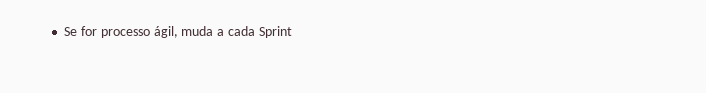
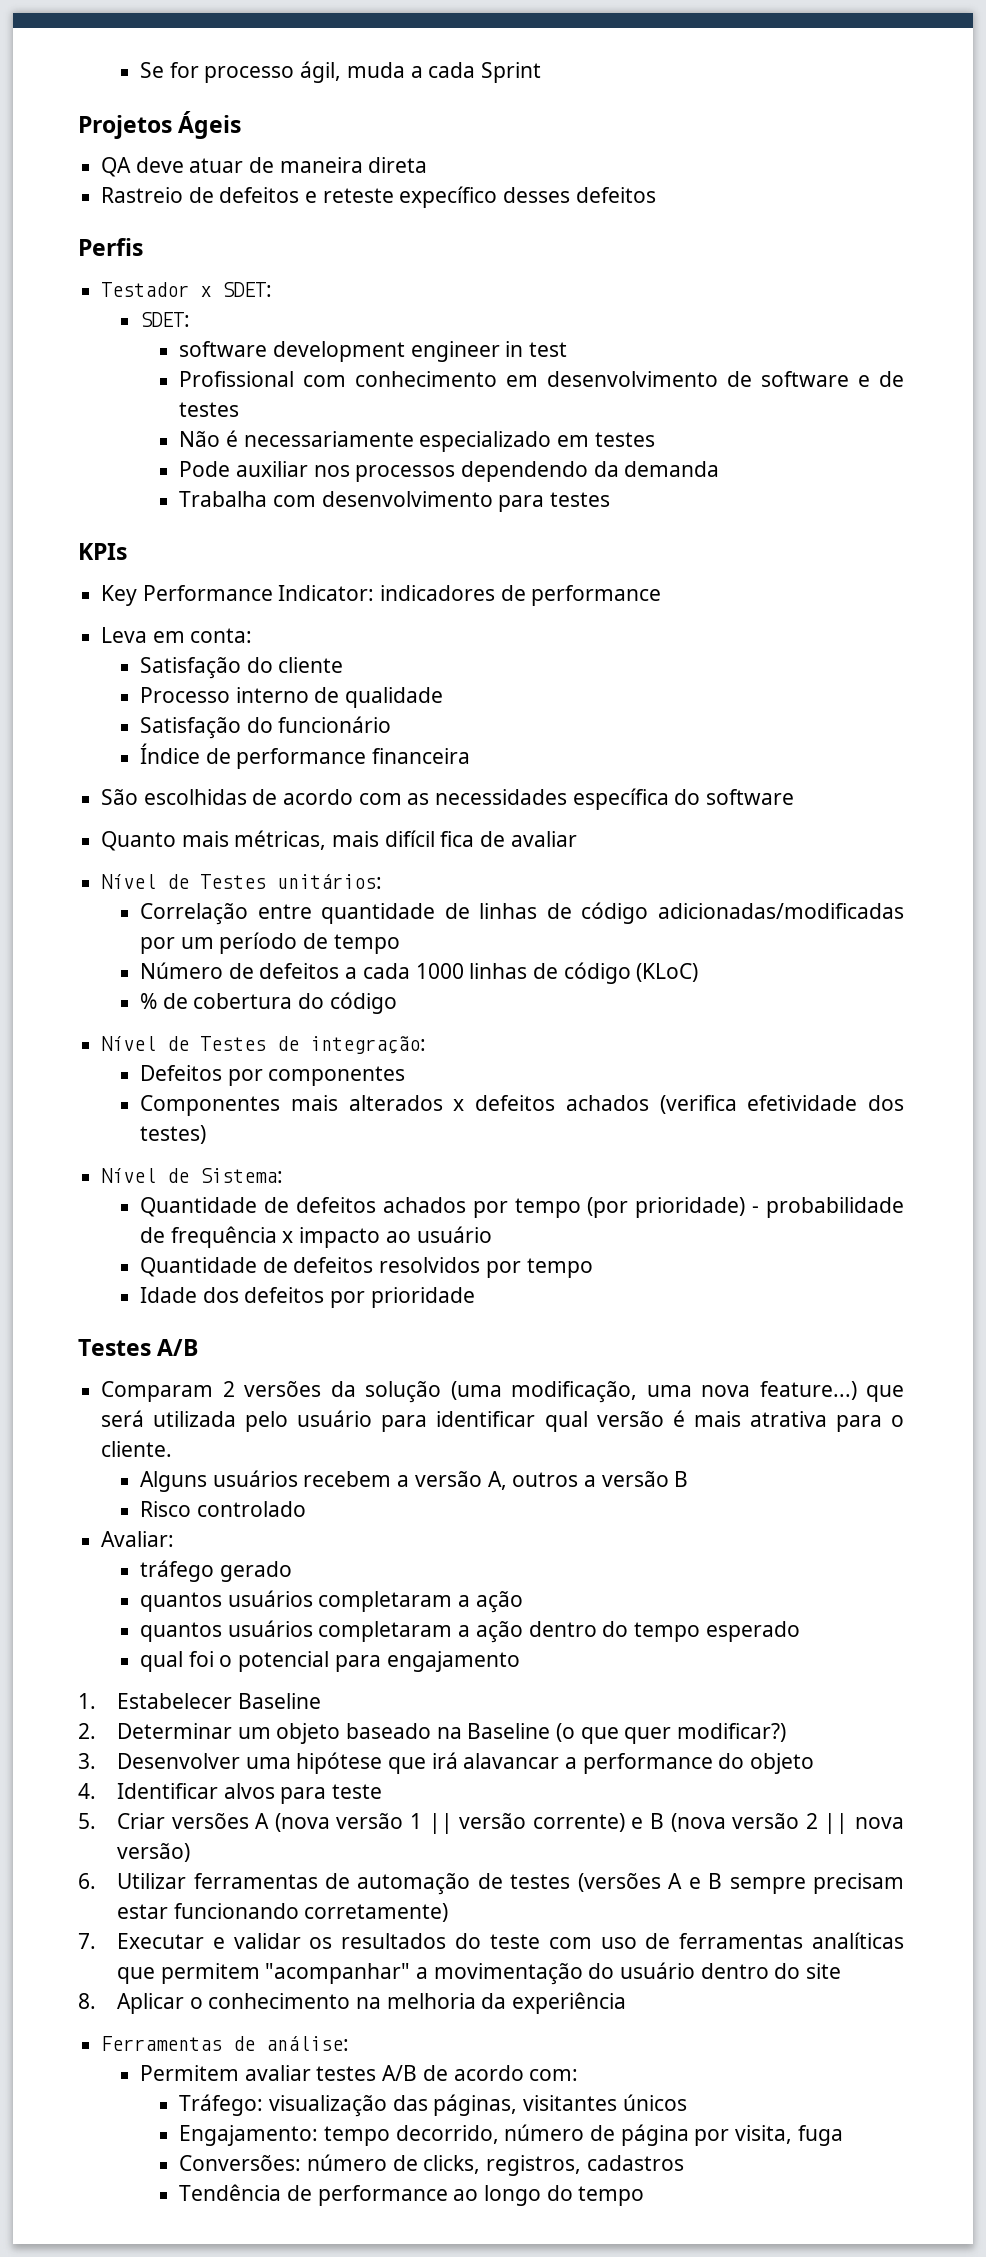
(292, 32) none -> [78,111,242,139] [101,157,428,177] [101,186,656,208] [78,238,143,256] [101,282,273,297] [140,312,191,327] [179,341,567,362] [179,371,904,387] [179,402,240,417] [179,430,655,452] [179,461,720,482] [179,491,610,512] [78,543,127,560] [101,585,662,606] [101,627,253,643] [140,657,344,679] [140,687,444,708] [140,716,392,739] [140,743,471,769] [101,788,795,810] [101,830,577,851] [101,874,383,889] [140,902,904,925] [140,932,400,954] [140,962,699,984] [140,992,397,1014] [101,1036,427,1054] [140,1065,406,1086] [140,1095,904,1116] [140,1125,207,1144] [101,1168,284,1183] [140,1197,904,1218] [140,1226,492,1248] [140,1257,593,1278] [140,1287,475,1308] [78,1339,199,1356] [101,1381,904,1403] [101,1410,905,1432] [101,1441,173,1457] [140,1470,689,1492] [140,1501,306,1517] [101,1531,175,1547] [140,1560,292,1582] [140,1590,523,1613] [140,1620,800,1643] [140,1651,520,1672] [78,1693,321,1709] [78,1723,787,1744] [78,1752,815,1774] [78,1783,383,1804] [78,1813,904,1834] [117,1843,191,1862] [78,1873,904,1895] [117,1903,449,1922] [78,1932,904,1949] [117,1962,842,1985] [78,1992,627,2014] [101,2036,350,2051] [140,2065,579,2081] [179,2094,687,2117] [179,2124,843,2146] [179,2154,684,2176] [179,2184,645,2206] // Projetos Ágeis // QA deve atuar de maneira direta // Rastreio de defeitos e reteste expecífico desses defeitos // Perfis // Testador x SDET: // SDET: // software development engineer in test // Profissional com conhecimento em desenvolvimento de software e de testes // Não é necessariamente especializado em testes // Pode auxiliar nos processos dependendo da demanda // Trabalha com desenvolvimento para testes // KPIs // Key Performance Indicator: indicadores de performance // Leva em conta: // Satisfação do cliente // Processo interno de qualidade // Satisfação do funcionário // Índice de performance financeira // São escolhidas de acordo com as necessidades específica do software // Quanto mais métricas, mais difícil fica de avaliar // Nível de Testes unitários: // Correlação entre quantidade de linhas de código adicionadas/modificadas por um período de tempo // Número de defeitos a cada 1000 linhas de código (KLoC) // % de cobertura do código // Nível de Testes de integração: // Defeitos por componentes // Componentes mais alterados x defeitos achados (verifica efetividade dos testes) // Nível de Sistema: // Quantidade de defeitos achados por tempo (por prioridade) - probabilidade de frequência x impacto ao usuário // Quantidade de defeitos resolvidos por tempo // Idade dos defeitos por prioridade // Testes A/B // Comparam 2 versões da solução (uma modificação, uma nova feature...) que será utilizada pelo usuário para identificar qual versão é mais atrativa para o cliente. // Alguns usuários recebem a versão A, outros a versão B // Risco controlado // Avaliar: // tráfego gerado // quantos usuários completaram a ação // quantos usuários completaram a ação dentro do tempo esperado // qual foi o potencial para engajamento // 1. Estabelecer Baseline // 2. Determinar um objeto baseado na Baseline (o que quer modificar?) // 3. Desenvolver uma hipótese que irá alavancar a performance do objeto // 4. Identificar alvos para teste // 5. Criar versões A (nova versão 1 || versão corrente) e B (nova versão 2 || nova versão) // 6. Utilizar ferramentas de automação de testes (versões A e B sempre precisam estar funcionando corretamente) // 7. Executar e validar os resultados do teste com uso de ferramentas analíticas que permitem "acompanhar" a movimentação do usuário dentro do site // 8. Aplicar o conhecimento na melhoria da experiência // Ferramentas de análise: // Permitem avaliar testes A/B de acordo com: // Tráfego: visualização das páginas, visitantes únicos // Engajamento: tempo decorrido, número de página por visita, fuga // Conversões: número de clicks, registros, cadastros // Tendência de performance ao longo do tempo

